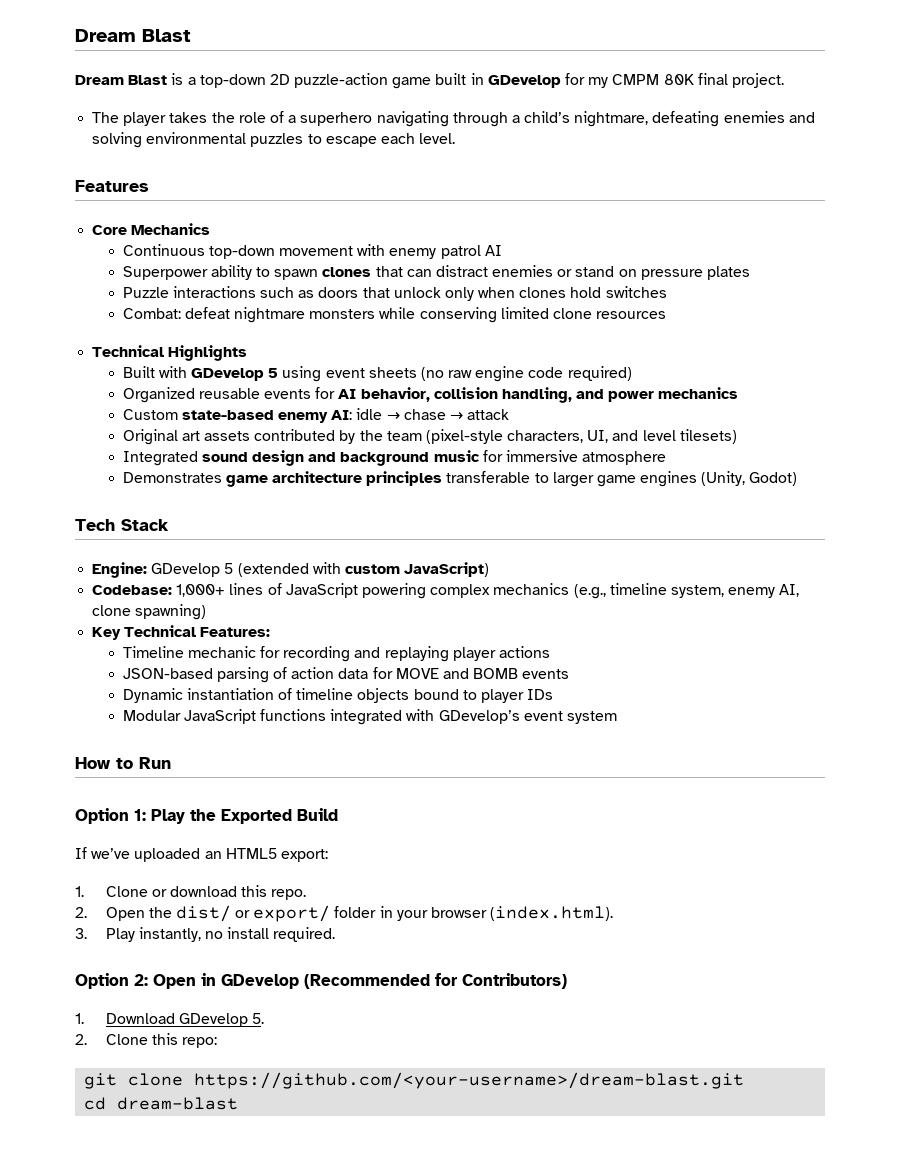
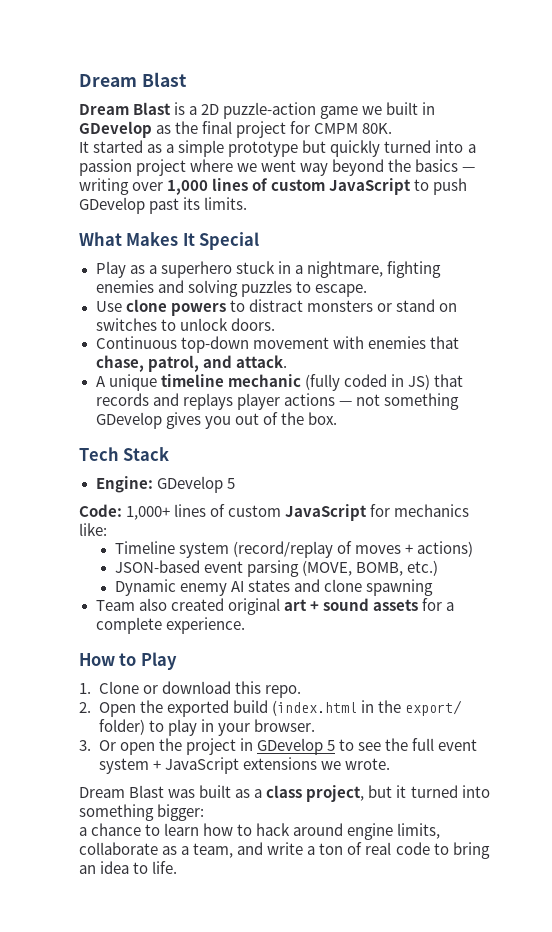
[199,74,266,88] top-down -> (198, 110) none
(432, 83) none -> [362,106,383,115] we
[565,73,784,88] [92,111,720,127] for my CMPM 80K final project. // The player takes the role of a superhero navigating through a child’s nightmare, defeating -> [156,121,393,138] [79,140,476,157] [79,159,476,176] [79,178,468,195] [79,197,248,214] [79,232,260,250] [95,261,441,278] as the final project for CMPM 80K. // It started as a simple prototype but quickly turned into a passion project where we went way beyond the basics — writing over 1,000 lines of custom JavaScript to push GDevelop past its limits. // What Makes It Special // Play as a superhero stuck in a nightmare, fighting
[146,132,247,144] environmental -> (238, 288) none
[325,133,456,147] [75,180,149,192] [92,223,211,235] [122,244,502,259] [122,265,750,280] [122,286,667,301] [122,307,667,323] [92,345,248,361] [122,366,632,382] [122,387,739,403] [122,408,510,423] [122,429,737,445] [122,450,667,466] [122,471,798,487] escape each level. // Features // Core Mechanics // Continuous top-down movement with enemy patrol AI // Superpower ability to spawn clones that can distract enemies or stand on pressure plates // Puzzle interactions such as doors that unlock only when clones hold switches // Combat: defeat nightmare monsters while conserving limited clone resources // Technical Highlights // Built with GDevelop 5 using event sheets (no raw engine code required) // Organized reusable events for AI behavior, collision handling, and power mechanics // Custom state-based enemy AI: idle → chase → attack // Original art assets contributed by the team (pixel-style characters, UI, and level tilesets) // Integrated sound design and background music for immersive atmosphere // Demonstrates game architecture principles transferable to larger game engines (Unity, Godot) -> [314,284,367,297] [95,299,457,316] [95,318,275,331] [95,336,459,353] [95,355,287,372] [95,374,463,391] [95,393,459,410] [95,412,337,429] escape. // Use clone powers to distract monsters or stand on switches to unlock doors. // Continuous top-down movement with enemies that chase, patrol, and attack. // A unique timeline mechanic (fully coded in JS) that records and replays player actions — not something GDevelop gives you out of the box.
[237,562,490,577] [92,583,800,599] [92,604,207,620] [92,625,271,640] [122,646,550,662] [122,667,570,683] [122,688,554,703] [122,709,617,725] [75,757,171,769] [75,808,338,824] [75,847,328,862] (extended with custom JavaScript) // Codebase: 1,000+ lines of JavaScript powering complex mechanics (e.g., timeline system, enemy AI, clone spawning) // Key Technical Features: // Timeline mechanic for recording and replaying player actions // JSON-based parsing of action data for MOVE and BOMB events // Dynamic instantiation of timeline objects bound to player IDs // Modular JavaScript functions integrated with GDevelop’s event system // How to Run // Option 1: Play the Exported Build // If we’ve uploaded an HTML5 export: -> [79,504,470,521] [79,523,107,536] [114,541,474,558] [114,560,439,577] [114,579,434,596] [95,598,454,615] [95,617,245,634] [79,652,177,670] // Code: 1,000+ lines of custom JavaScript for mechanics like: // Timeline system (record/replay of moves + actions) // JSON-based event parsing (MOVE, BOMB, etc.) // Dynamic enemy AI states and clone spawning // Team also created original art + sound assets for a complete experience. // How to Play
[175,905,614,922] [75,927,336,942] [75,973,567,989] [75,1013,264,1027] [75,1033,217,1048] [84,1072,745,1089] [84,1097,239,1110] dist/ or export/ folder in your browser (index.html). // 3. Play instantly, no install required. // Option 2: Open in GDevelop (Recommended for Contributors) // 1. Download GDevelop 5. // 2. Clone this repo: // git clone https://github.com/<your-username>/dream-blast.git // cd dream-blast -> [166,700,462,717] [98,719,315,736] [79,738,478,755] [98,757,390,774] [79,785,490,802] [79,804,205,821] [79,823,441,840] [79,842,490,859] [79,861,178,874] exported build (index.html in the export/ folder) to play in your browser. // 3. Or open the project in GDevelop 5 to see the full event system + JavaScript extensions we wrote. // Dream Blast was built as a class project, but it turned into something bigger: // a chance to learn how to hack around engine limits, collaborate as a team, and write a ton of real code to bring an idea to life.

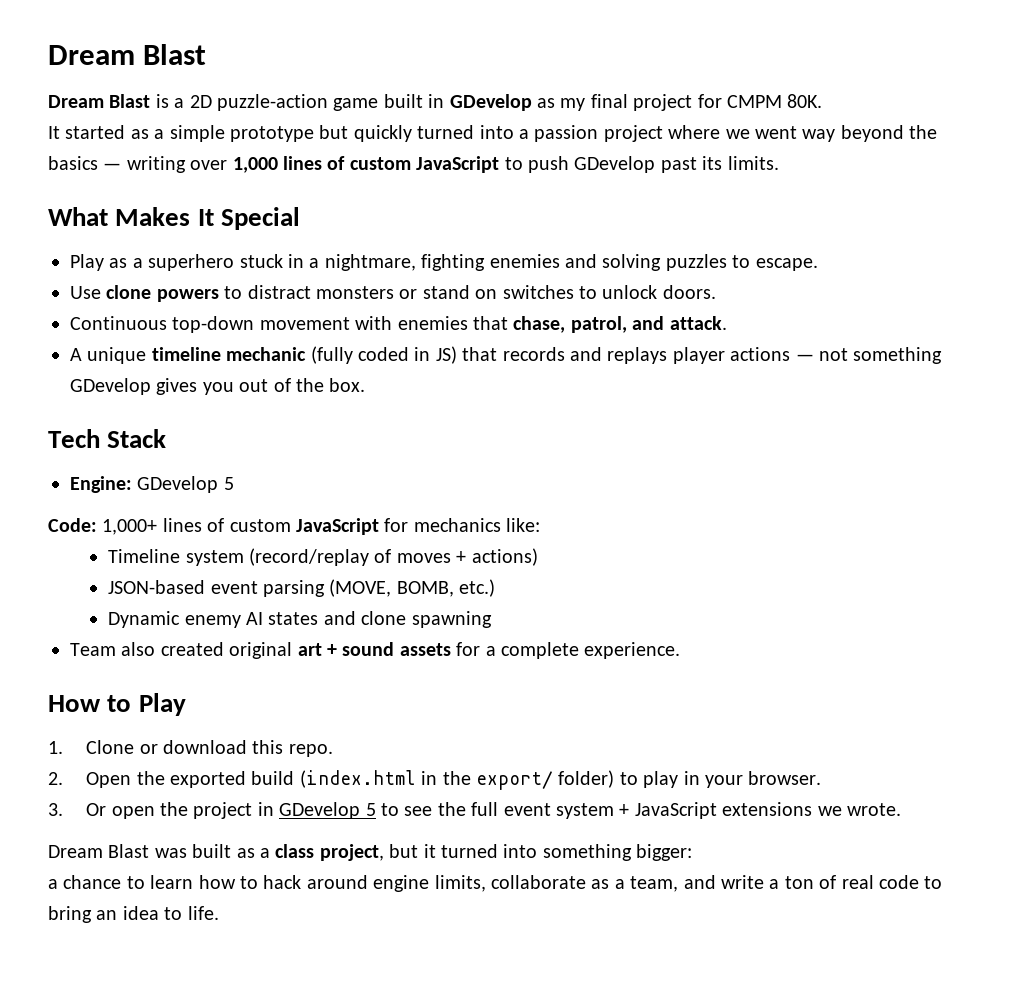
[362,106,383,115] we -> (379, 104) none
[175,121,199,134] the -> [560,98,586,111] my

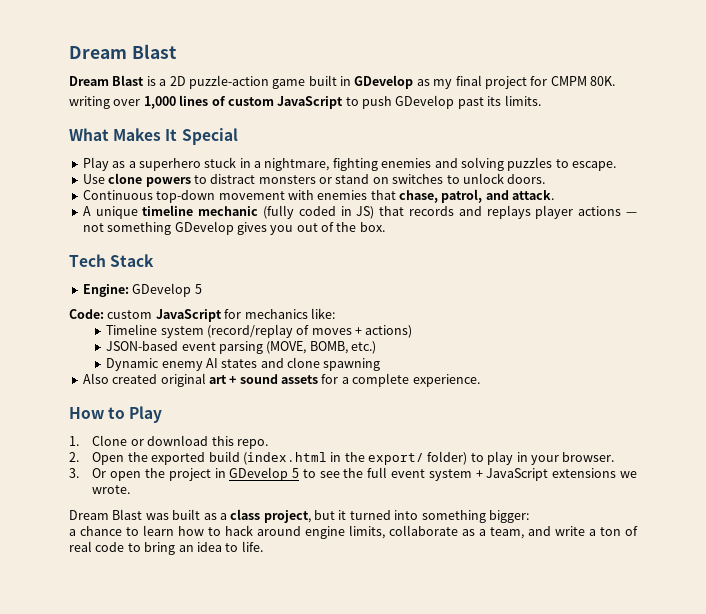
[48,125,938,142] [48,156,122,170] It started as a simple prototype but quickly turned into a passion project where we went way beyond the basics — -> (615, 81) none
[102,518,225,535] 1,000+ lines of -> (104, 314) none
[70,642,156,656] Team also -> [82,373,109,384] Also

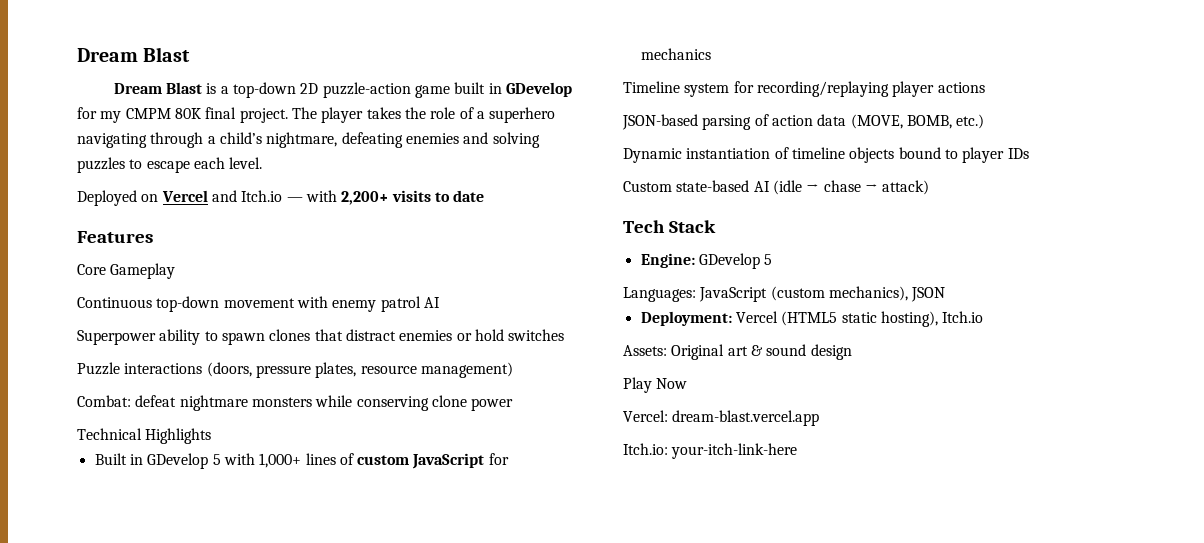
(167, 82) none -> [233,82,297,98] top-down
[416,75,615,89] [69,95,541,109] [69,128,238,145] [82,157,378,171] as my final project for CMPM 80K. // writing over 1,000 lines of custom JavaScript to push GDevelop past its limits. // What Makes It Special // Play as a superhero stuck in a nightmare, fighting -> [77,107,556,123] [77,132,403,148] for my CMPM 80K final project. The player takes the role of a superhero navigating through a child’s nightmare, defeating
[572,161,616,171] [82,173,546,187] [82,189,555,203] [82,205,638,219] [82,221,385,235] escape. // Use clone powers to distract monsters or stand on switches to unlock doors. // Continuous top-down movement with enemies that chase, patrol, and attack. // A unique timeline mechanic (fully coded in JS) that records and replays player actions — not something GDevelop gives you out of the box. -> [146,157,263,173] [77,190,485,206] [77,231,153,243] [77,263,176,279] [77,296,440,312] [77,329,565,345] [77,362,513,378] [77,395,514,411] [77,428,212,444] [94,453,509,469] [640,48,711,60] [623,81,985,97] [622,114,985,130] [623,147,1029,163] [623,180,930,195] escape each level. // Deployed on Vercel and Itch.io — with 2,200+ visits to date // Features // Core Gameplay // Continuous top-down movement with enemy patrol AI // Superpower ability to spawn clones that distract enemies or hold switches // Puzzle interactions (doors, pressure plates, resource management) // Combat: defeat nightmare monsters while conserving clone power // Technical Highlights // Built in GDevelop 5 with 1,000+ lines of custom JavaScript for mechanics // Timeline system for recording/replaying player actions // JSON-based parsing of action data (MOVE, BOMB, etc.) // Dynamic instantiation of timeline objects bound to player IDs // Custom state-based AI (idle → chase → attack)
[69,308,335,322] [106,324,413,338] [106,341,377,354] [106,357,381,371] [82,373,480,387] [69,406,163,423] [69,435,268,449] [69,451,615,465] [69,467,637,481] [92,485,131,494] [69,509,529,523] [69,525,638,539] [69,541,263,555] Code: custom JavaScript for mechanics like: // Timeline system (record/replay of moves + actions) // JSON-based event parsing (MOVE, BOMB, etc.) // Dynamic enemy AI states and clone spawning // Also created original art + sound assets for a complete experience. // How to Play // 1. Clone or download this repo. // 2. Open the exported build (index.html in the export/ folder) to play in your browser. // 3. Or open the project in GDevelop 5 to see the full event system + JavaScript extensions we wrote. // Dream Blast was built as a class project, but it turned into something bigger: // a chance to learn how to hack around engine limits, collaborate as a team, and write a ton of real code to bring an idea to life. -> [623,286,946,302] [640,311,984,327] [623,344,852,360] [623,377,688,393] [623,410,820,426] [623,443,798,459] Languages: JavaScript (custom mechanics), JSON // Deployment: Vercel (HTML5 static hosting), Itch.io // Assets: Original art & sound design // Play Now // Vercel: dream-blast.vercel.app // Itch.io: your-itch-link-here

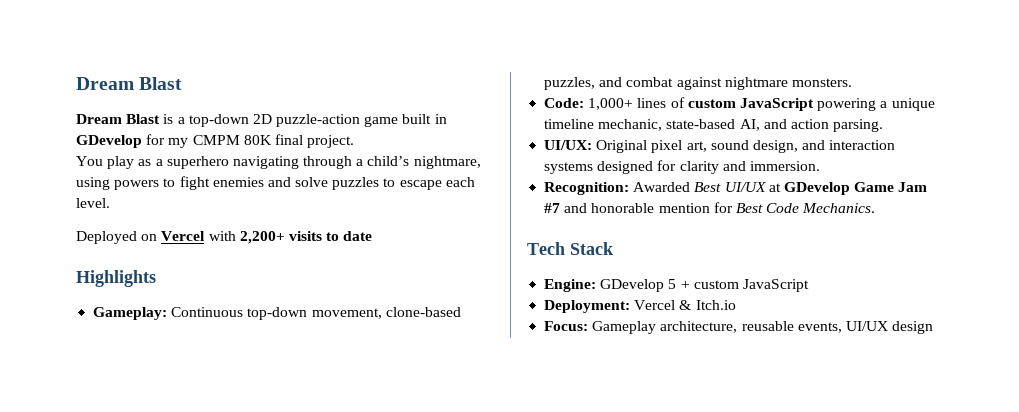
[291,107,474,123] The player takes the role of -> [76,156,152,169] // You play as
[341,132,403,148] defeating -> [76,176,210,190] using powers to fight
[492,132,540,148] solving -> [295,177,329,187] solve
[211,190,303,202] and Itch.io — -> (206, 236) none
[77,231,153,243] [77,263,176,279] [77,296,440,312] [77,329,565,345] [77,362,513,378] [77,395,514,411] [77,428,212,444] [94,453,255,469] Features // Core Gameplay // Continuous top-down movement with enemy patrol AI // Superpower ability to spawn clones that distract enemies or hold switches // Puzzle interactions (doors, pressure plates, resource management) // Combat: defeat nightmare monsters while conserving clone power // Technical Highlights // Built in GDevelop 5 with -> [76,270,156,287] [93,307,461,320] [544,77,852,90] [544,98,585,108] Highlights // Gameplay: Continuous top-down movement, clone-based puzzles, and combat against nightmare monsters. // Code:
[488,453,509,465] [640,48,711,60] [623,81,985,97] [622,114,985,130] [623,147,1029,163] [623,180,930,195] for mechanics // Timeline system for recording/replaying player actions // JSON-based parsing of action data (MOVE, BOMB, etc.) // Dynamic instantiation of timeline objects bound to player IDs // Custom state-based AI (idle → chase → attack) -> [817,98,935,111] [544,119,884,132] [544,140,896,153] [544,160,820,174] [544,182,928,195] [544,202,876,213] powering a unique timeline mechanic, state-based AI, and action parsing. // UI/UX: Original pixel art, sound design, and interaction systems designed for clarity and immersion. // Recognition: Awarded Best UI/UX at GDevelop Game Jam #7 and honorable mention for Best Code Mechanics.
[623,286,946,302] // Languages: JavaScript (custom mechanics), JSON -> [680,279,809,292] + custom JavaScript
[781,311,984,327] [623,344,852,360] [623,377,688,393] [623,410,820,426] [623,443,798,459] (HTML5 static hosting), Itch.io // Assets: Original art & sound design // Play Now // Vercel: dream-blast.vercel.app // Itch.io: your-itch-link-here -> [679,300,736,310] [544,321,934,334] & Itch.io // Focus: Gameplay architecture, reusable events, UI/UX design

